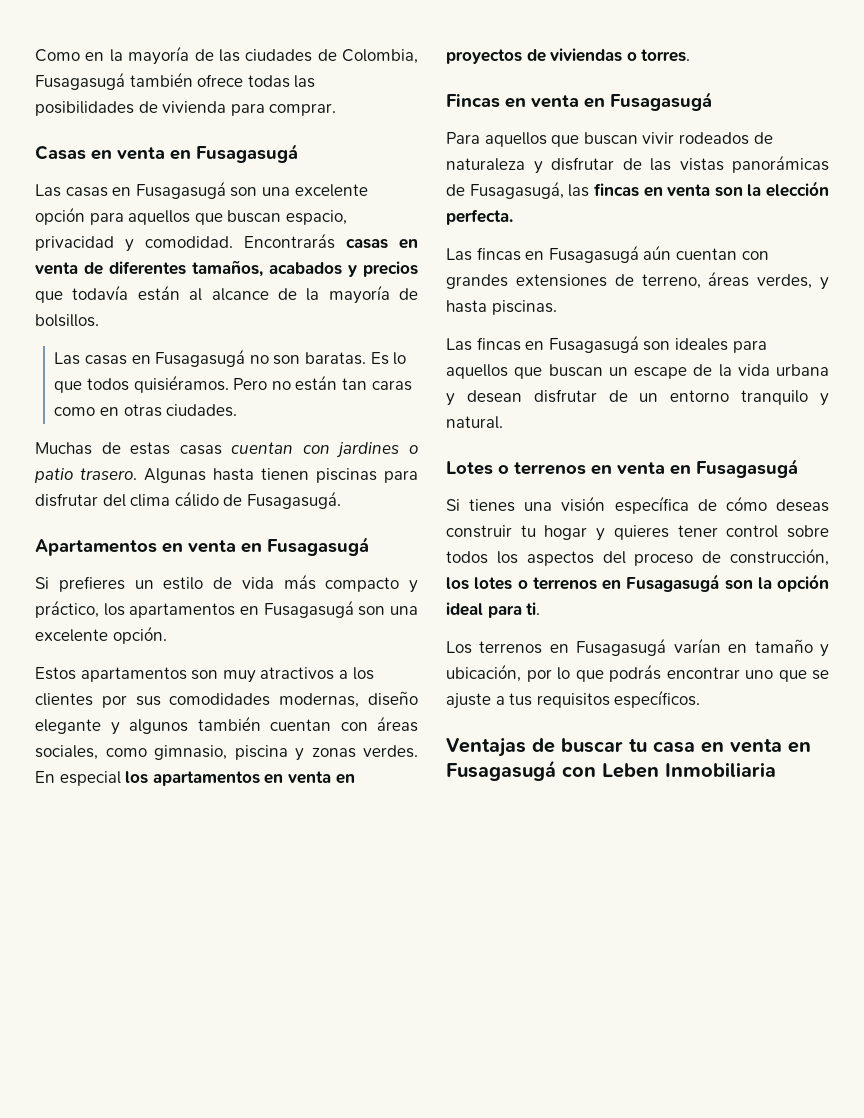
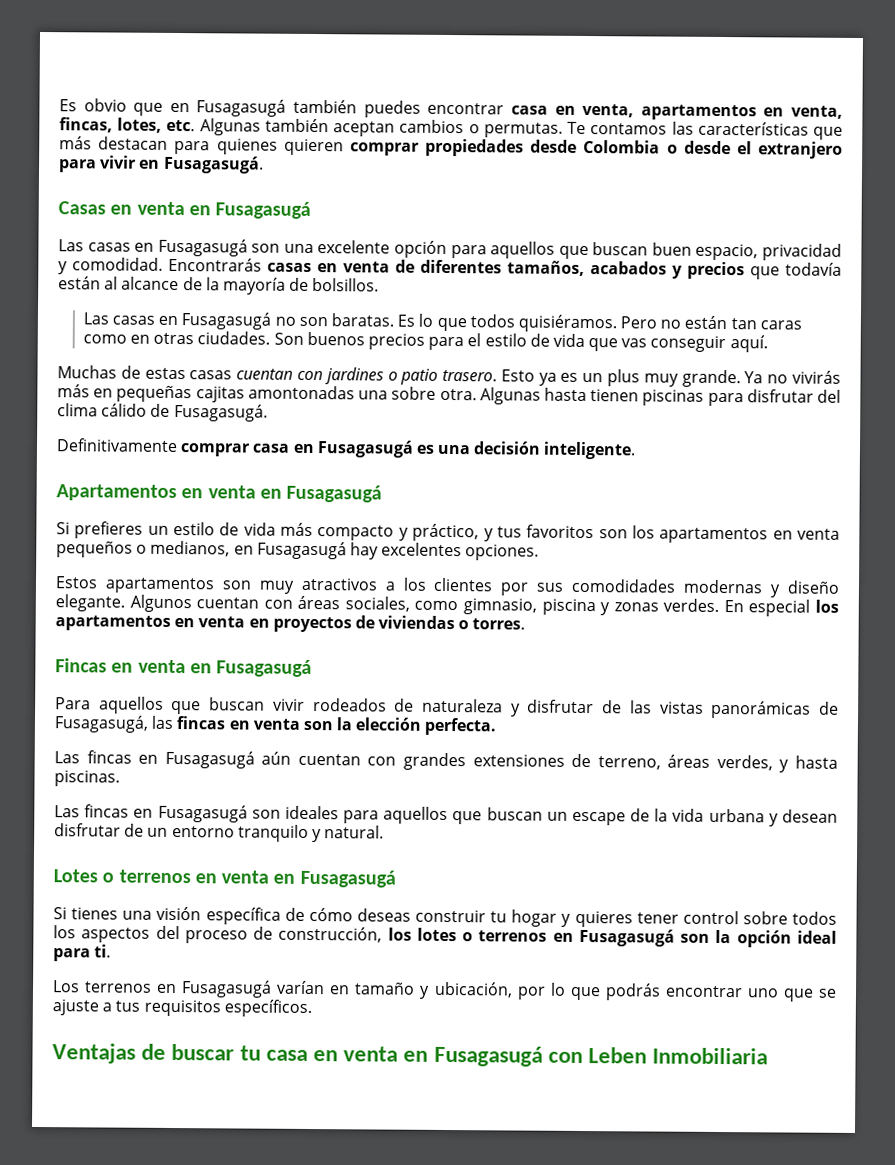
[35,46,418,65] [35,72,316,90] [35,101,337,116] Como en la mayoría de las ciudades de Colombia, Fusagasugá también ofrece todas las posibilidades de vivienda para comprar. -> [59,98,844,121] [59,117,843,140] [59,136,843,159] [58,155,264,174] Es obvio que en Fusagasugá también puedes encontrar casa en venta, apartamentos en venta, fincas, lotes, etc. Algunas también aceptan cambios o permutas. Te contamos las características que más destacan para quienes quieren comprar propiedades desde Colombia o desde el extranjero para vivir en Fusagasugá.
(282, 216) none -> [651,242,692,256] buen
(238, 410) none -> [273,331,768,353] Son buenos precios para el estilo de vida que vas conseguir aquí.
(137, 474) none -> [500,369,841,388] [57,384,477,403] Esto ya es un plus muy grande. Ya no vivirás más en pequeñas cajitas amontonadas una sobre otra.
(341, 500) none -> [56,438,637,460] // Definitivamente comprar casa en Fusagasugá es una decisión inteligente.
[103,600,418,618] [35,626,167,644] los apartamentos en Fusagasugá son una excelente opción. -> [483,524,841,544] [56,540,540,561] y tus favoritos son los apartamentos en venta pequeños o medianos, en Fusagasugá hay excelentes opciones.
[279,691,419,708] [35,716,261,735] modernas, diseño elegante y algunos también -> [683,579,840,598] [55,594,192,613] modernas y diseño elegante. Algunos

